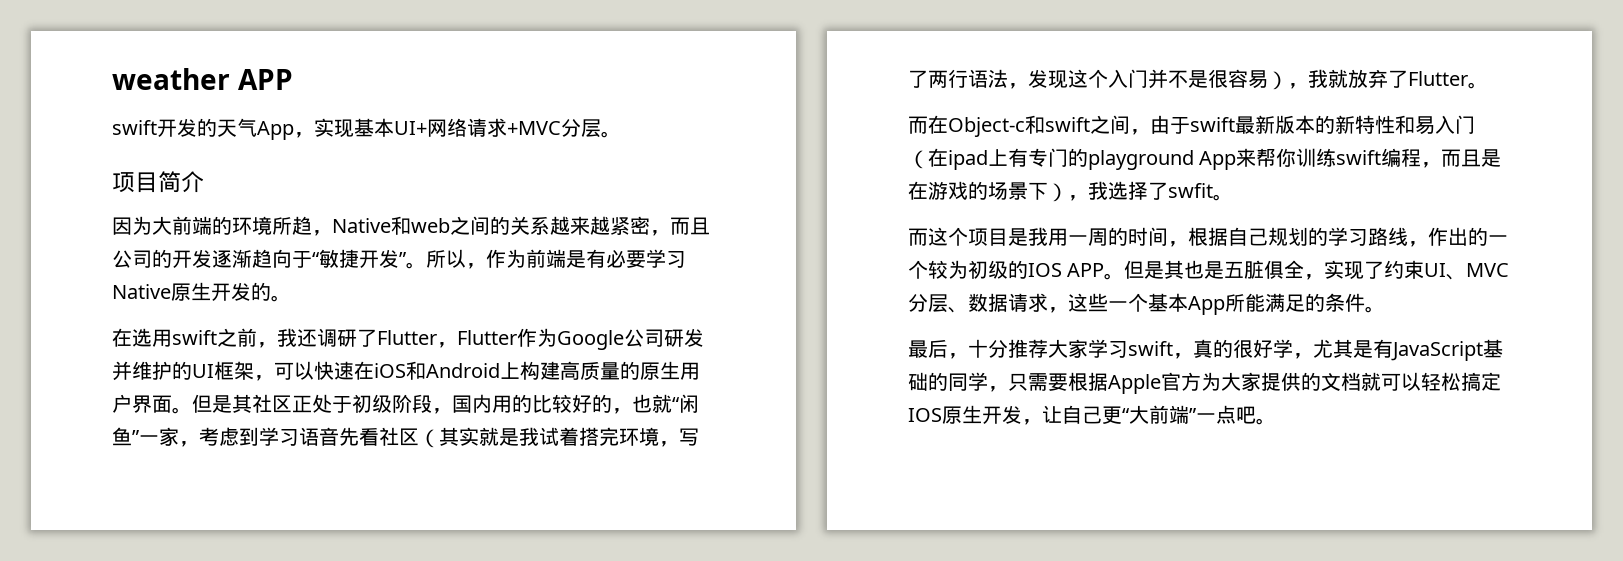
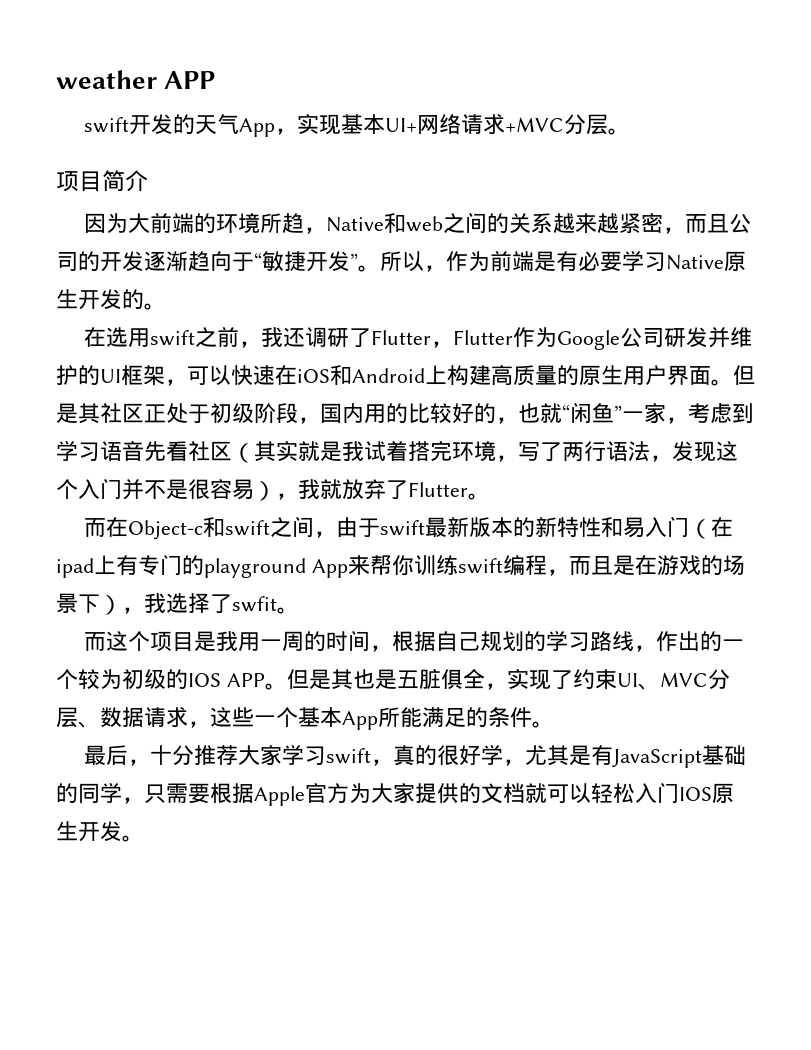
[1461,372,1501,391] 搞定 -> [635,782,679,804] 入门
[1022,405,1256,425] ，让自己更“大前端”一点吧 -> (122, 831) none

